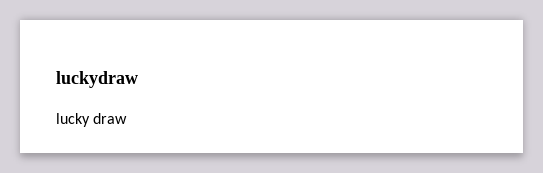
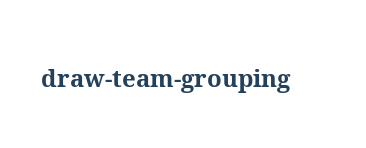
[56,71,138,88] [56,113,128,127] luckydraw // lucky draw -> [41,69,291,93] draw-team-grouping

